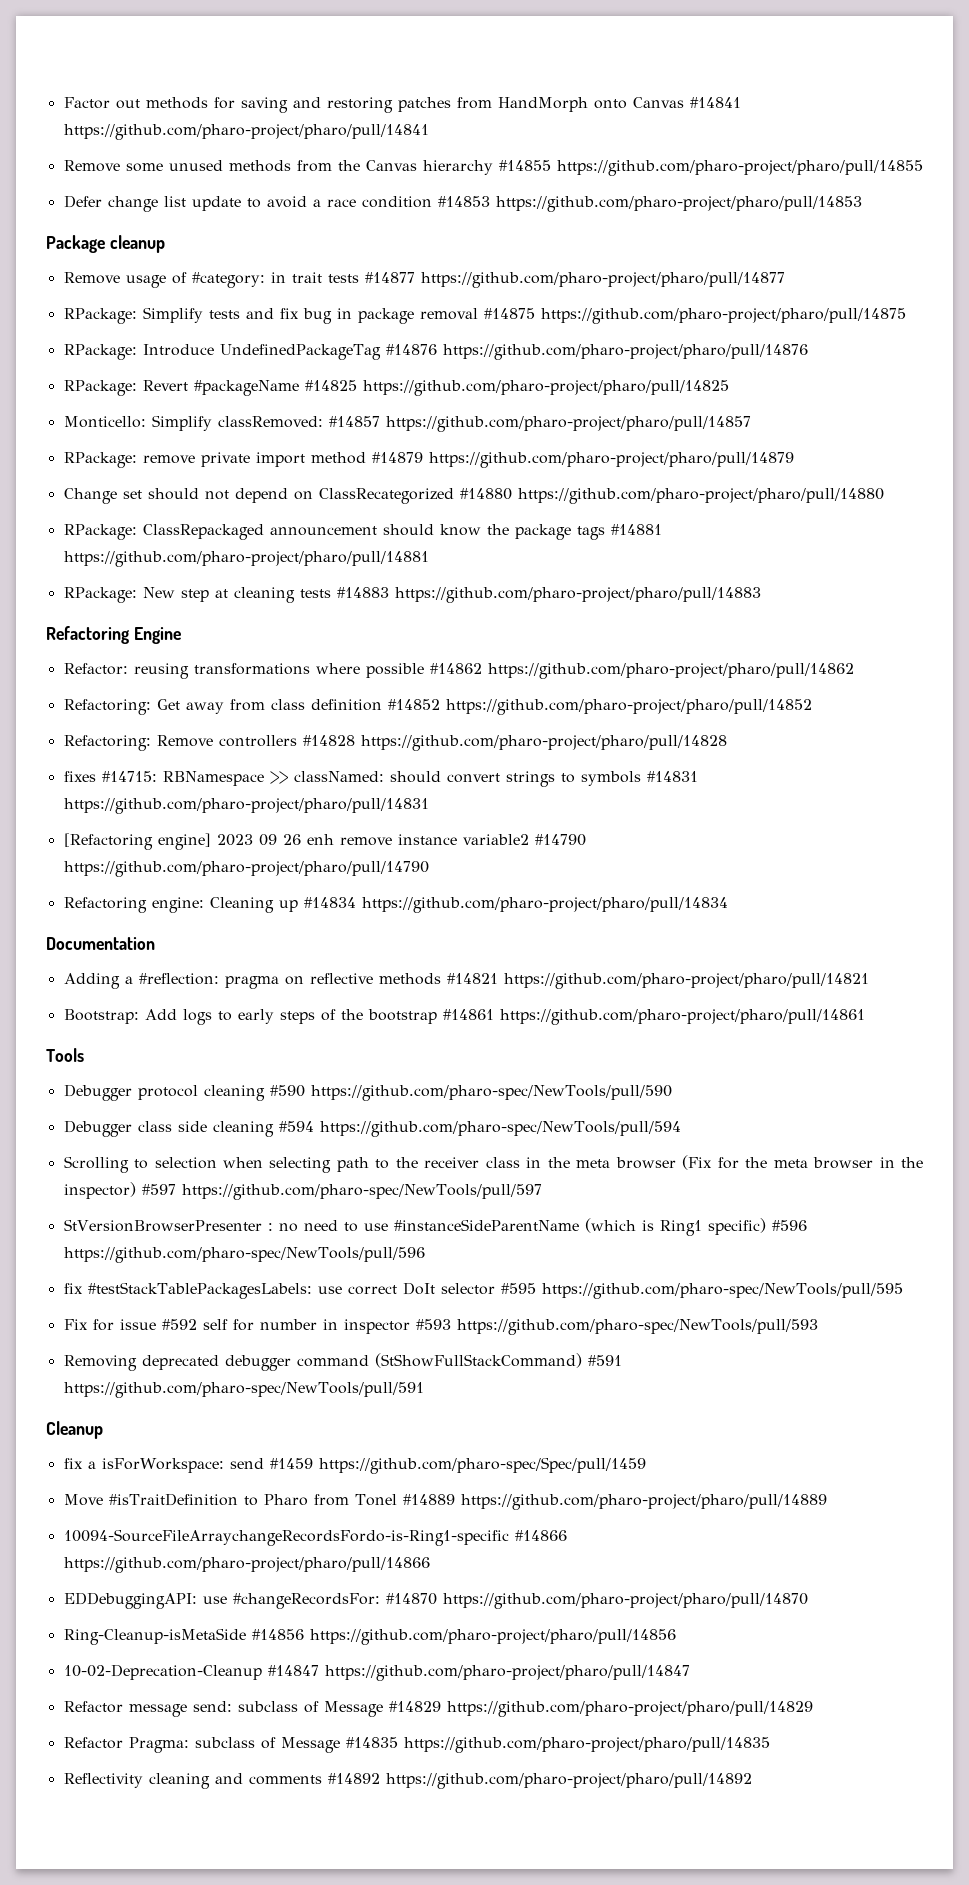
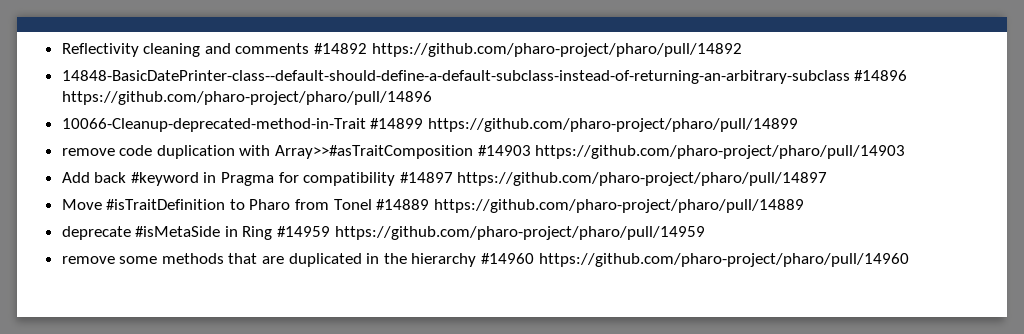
[63,97,741,113] [63,124,429,140] [63,160,923,176] [63,195,862,212] [46,235,165,253] [63,272,785,288] [63,307,906,324] [63,344,808,360] [63,380,729,396] [63,415,751,432] [63,452,794,468] [63,488,884,504] [63,524,662,540] [63,551,429,567] [63,587,761,603] [46,626,181,644] [63,663,854,679] [63,699,812,715] [63,735,727,751] [63,771,698,787] [63,798,429,814] [63,833,586,850] [63,861,429,877] [63,897,728,913] [46,937,155,950] [63,973,869,989] [63,1009,865,1025] [46,1048,84,1062] [63,1084,672,1101] [63,1120,681,1137] [63,1155,924,1173] [63,1182,542,1200] [63,1218,807,1236] [63,1247,425,1263] [63,1282,903,1299] [63,1319,818,1335] [63,1353,622,1371] [63,1382,424,1398] [46,1421,103,1439] [63,1457,646,1474] Factor out methods for saving and restoring patches from HandMorph onto Canvas #14841 https://github.com/pharo-project/pharo/pull/14841 // Remove some unused methods from the Canvas hierarchy #14855 https://github.com/pharo-project/pharo/pull/14855 // Defer change list update to avoid a race condition #14853 https://github.com/pharo-project/pharo/pull/14853 // Package cleanup // Remove usage of #category: in trait tests #14877 https://github.com/pharo-project/pharo/pull/14877 // RPackage: Simplify tests and fix bug in package removal #14875 https://github.com/pharo-project/pharo/pull/14875 // RPackage: Introduce UndefinedPackageTag #14876 https://github.com/pharo-project/pharo/pull/14876 // RPackage: Revert #packageName #14825 https://github.com/pharo-project/pharo/pull/14825 // Monticello: Simplify classRemoved: #14857 https://github.com/pharo-project/pharo/pull/14857 // RPackage: remove private import method #14879 https://github.com/pharo-project/pharo/pull/14879 // Change set should not depend on ClassRecategorized #14880 https://github.com/pharo-project/pharo/pull/14880 // RPackage: ClassRepackaged announcement should know the package tags #14881 https://github.com/pharo-project/pharo/pull/14881 // RPackage: New step at cleaning tests #14883 https://github.com/pharo-project/pharo/pull/14883 // Refactoring Engine // Refactor: reusing transformations where possible #14862 https://github.com/pharo-project/pharo/pull/14862 // Refactoring: Get away from class definition #14852 https://github.com/pharo-project/pharo/pull/14852 // Refactoring: Remove controllers #14828 https://github.com/pharo-project/pharo/pull/14828 // fixes #14715: RBNamespace >> classNamed: should convert strings to symbols #14831 https://github.com/pharo-project/pharo/pull/14831 // [Refactoring engine] 2023 09 26 enh remove instance variable2 #14790 https://github.com/pharo-project/pharo/pull/14790 // Refactoring engine: Cleaning up #14834 https://github.com/pharo-project/pharo/pull/14834 // Documentation // Adding a #reflection: pragma on reflective methods #14821 https://github.com/pharo-project/pharo/pull/14821 // Bootstrap: Add logs to early steps of the bootstrap #14861 https://github.com/pharo-project/pharo/pull/14861 // Tools // Debugger protocol cleaning #590 https://github.com/pharo-spec/NewTools/pull/590 // Debugger class side cleaning #594 https://github.com/pharo-spec/NewTools/pull/594 // Scrolling to selection when selecting path to the receiver class in the meta browser (Fix for the meta browser in the inspector) #597 https://github.com/pharo-spec/NewTools/pull/597 // StVersionBrowserPresenter : no need to use #instanceSideParentName (which is Ring1 specific) #596 https://github.com/pharo-spec/NewTools/pull/596 // fix #testStackTablePackagesLabels: use correct DoIt selector #595 https://github.com/pharo-spec/NewTools/pull/595 // Fix for issue #592 self for number in inspector #593 https://github.com/pharo-spec/NewTools/pull/593 // Removing deprecated debugger command (StShowFullStackCommand) #591 https://github.com/pharo-spec/NewTools/pull/591 // Cleanup // fix a isForWorkspace: send #1459 https://github.com/pharo-spec/Spec/pull/1459 -> [61,43,742,57] [61,70,908,84] [61,91,432,105] [61,118,798,132] [61,145,906,159] [61,172,828,186] Reflectivity cleaning and comments #14892 https://github.com/pharo-project/pharo/pull/14892 // 14848-BasicDatePrinter-class--default-should-define-a-default-subclass-instead-of-returning-an-arbitrary-subclass #14896 https://github.com/pharo-project/pharo/pull/14896 // 10066-Cleanup-deprecated-method-in-Trait #14899 https://github.com/pharo-project/pharo/pull/14899 // remove code duplication with Array>>#asTraitComposition #14903 https://github.com/pharo-project/pharo/pull/14903 // Add back #keyword in Pragma for compatibility #14897 https://github.com/pharo-project/pharo/pull/14897
[63,1529,567,1546] [63,1557,430,1573] [63,1592,808,1609] [63,1628,676,1645] [63,1664,690,1681] [63,1701,813,1717] [63,1737,770,1753] [63,1773,752,1789] 10094-SourceFileArraychangeRecordsFordo-is-Ring1-specific #14866 https://github.com/pharo-project/pharo/pull/14866 // EDDebuggingAPI: use #changeRecordsFor: #14870 https://github.com/pharo-project/pharo/pull/14870 // Ring-Cleanup-isMetaSide #14856 https://github.com/pharo-project/pharo/pull/14856 // 10-02-Deprecation-Cleanup #14847 https://github.com/pharo-project/pharo/pull/14847 // Refactor message send: subclass of Message #14829 https://github.com/pharo-project/pharo/pull/14829 // Refactor Pragma: subclass of Message #14835 https://github.com/pharo-project/pharo/pull/14835 // Reflectivity cleaning and comments #14892 https://github.com/pharo-project/pharo/pull/14892 -> [61,226,705,240] [61,253,909,267] deprecate #isMetaSide in Ring #14959 https://github.com/pharo-project/pharo/pull/14959 // remove some methods that are duplicated in the hierarchy #14960 https://github.com/pharo-project/pharo/pull/14960

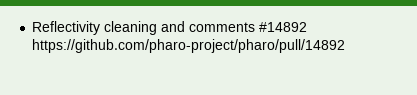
[61,70,908,84] [61,91,432,105] [61,118,798,132] [61,145,906,159] [61,172,828,186] [61,199,804,213] [61,226,705,240] [61,253,909,267] // 14848-BasicDatePrinter-class--default-should-define-a-default-subclass-instead-of-returning-an-arbitrary-subclass #14896 https://github.com/pharo-project/pharo/pull/14896 // 10066-Cleanup-deprecated-method-in-Trait #14899 https://github.com/pharo-project/pharo/pull/14899 // remove code duplication with Array>>#asTraitComposition #14903 https://github.com/pharo-project/pharo/pull/14903 // Add back #keyword in Pragma for compatibility #14897 https://github.com/pharo-project/pharo/pull/14897 // Move #isTraitDefinition to Pharo from Tonel #14889 https://github.com/pharo-project/pharo/pull/14889 // deprecate #isMetaSide in Ring #14959 https://github.com/pharo-project/pharo/pull/14959 // remove some methods that are duplicated in the hierarchy #14960 https://github.com/pharo-project/pharo/pull/14960 -> (346, 46) none

